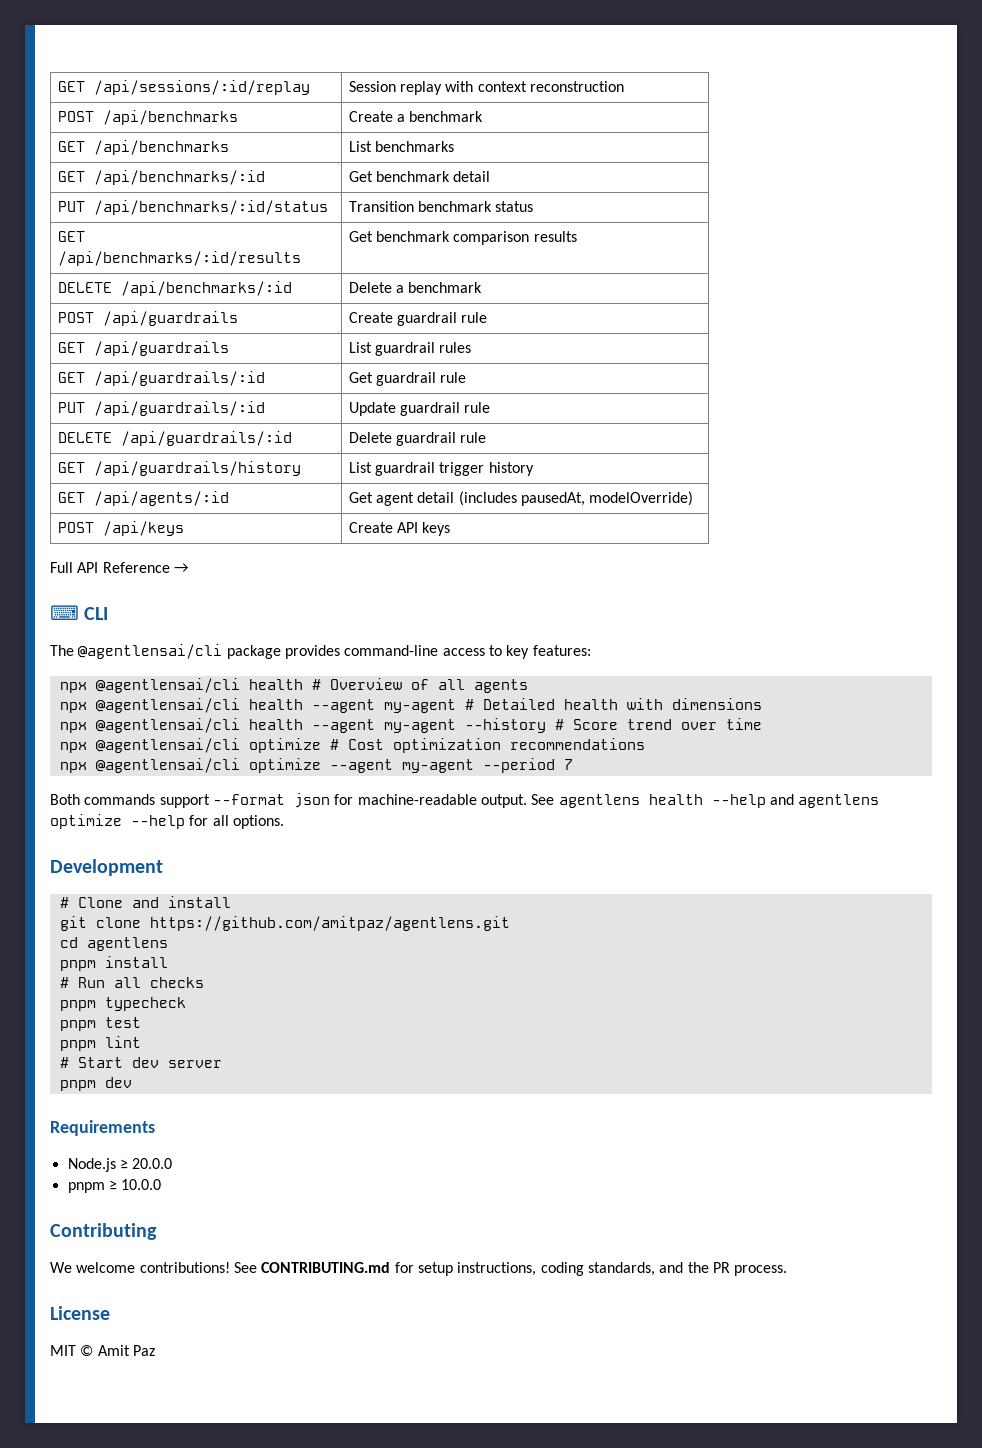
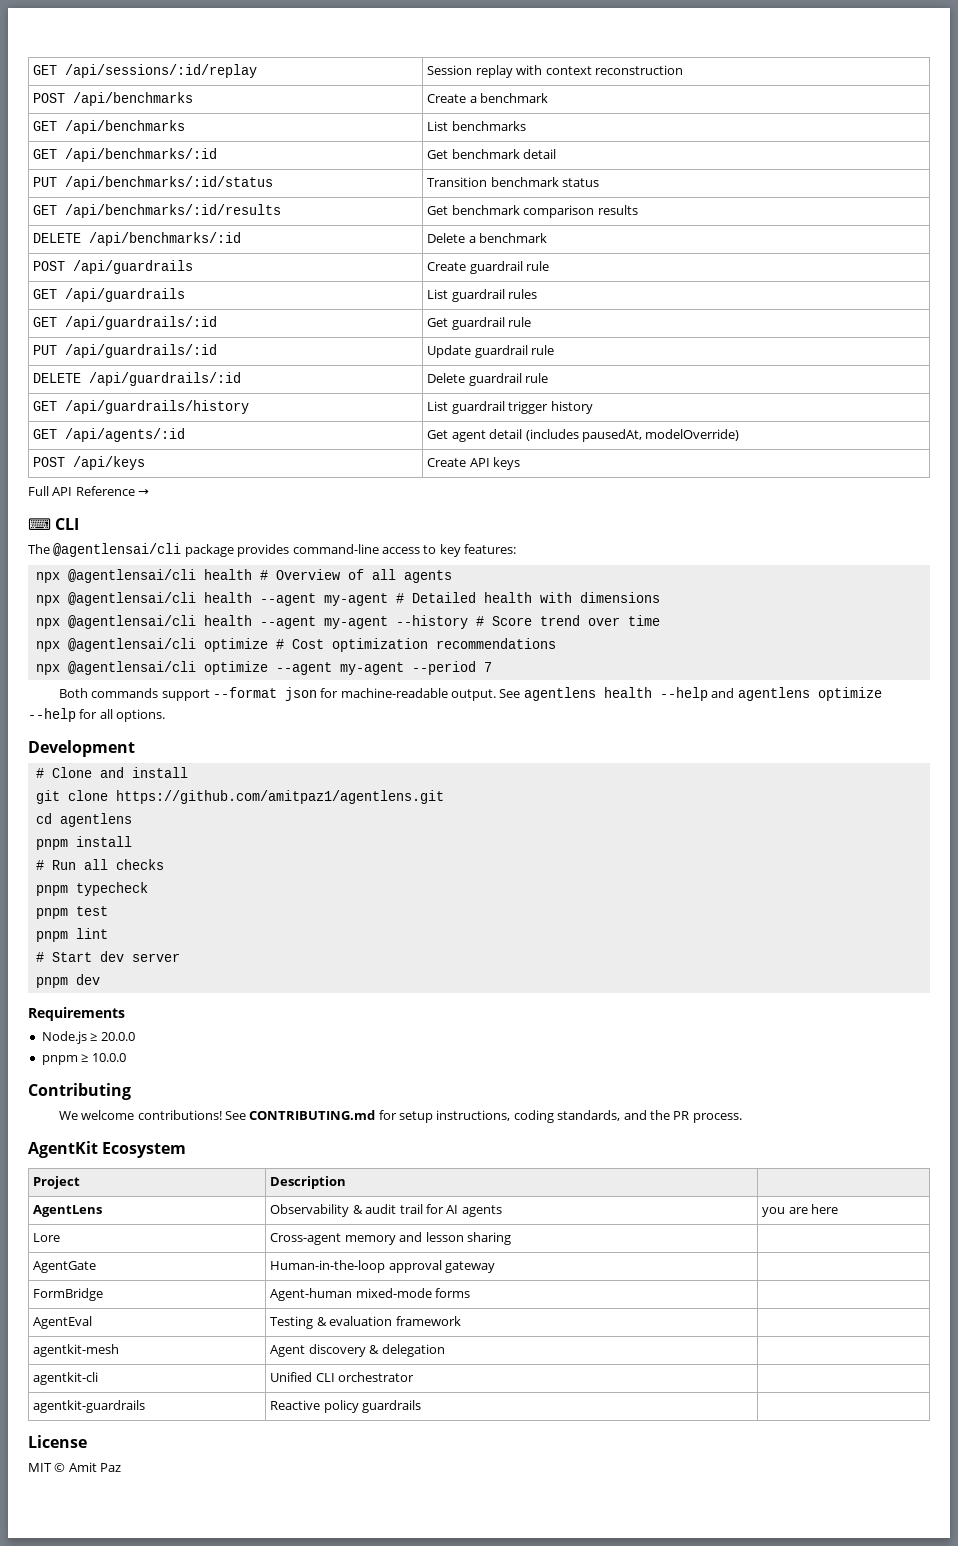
[149,916,510,931] https://github.com/amitpaz/agentlens.git -> [115,790,444,804] https://github.com/amitpaz1/agentlens.git
(788, 1270) none -> [28,1141,187,1158] [33,1176,81,1189] [270,1176,347,1189] [33,1205,103,1217] [270,1204,502,1217] [762,1204,839,1217] [33,1233,61,1242] [270,1232,511,1245] [33,1261,97,1273] [270,1260,496,1273] [33,1288,104,1301] [270,1288,471,1301] [33,1316,93,1329] [270,1316,461,1329] [33,1344,120,1357] [270,1344,445,1357] [33,1372,99,1385] [270,1372,415,1382] [33,1400,146,1413] [270,1400,422,1413] // AgentKit Ecosystem // Project | Description | // AgentLens | Observability & audit trail for AI agents | you are here // Lore | Cross-agent memory and lesson sharing | // AgentGate | Human-in-the-loop approval gateway | // FormBridge | Agent-human mixed-mode forms | // AgentEval | Testing & evaluation framework | // agentkit-mesh | Agent discovery & delegation | // agentkit-cli | Unified CLI orchestrator | // agentkit-guardrails | Reactive policy guardrails |

